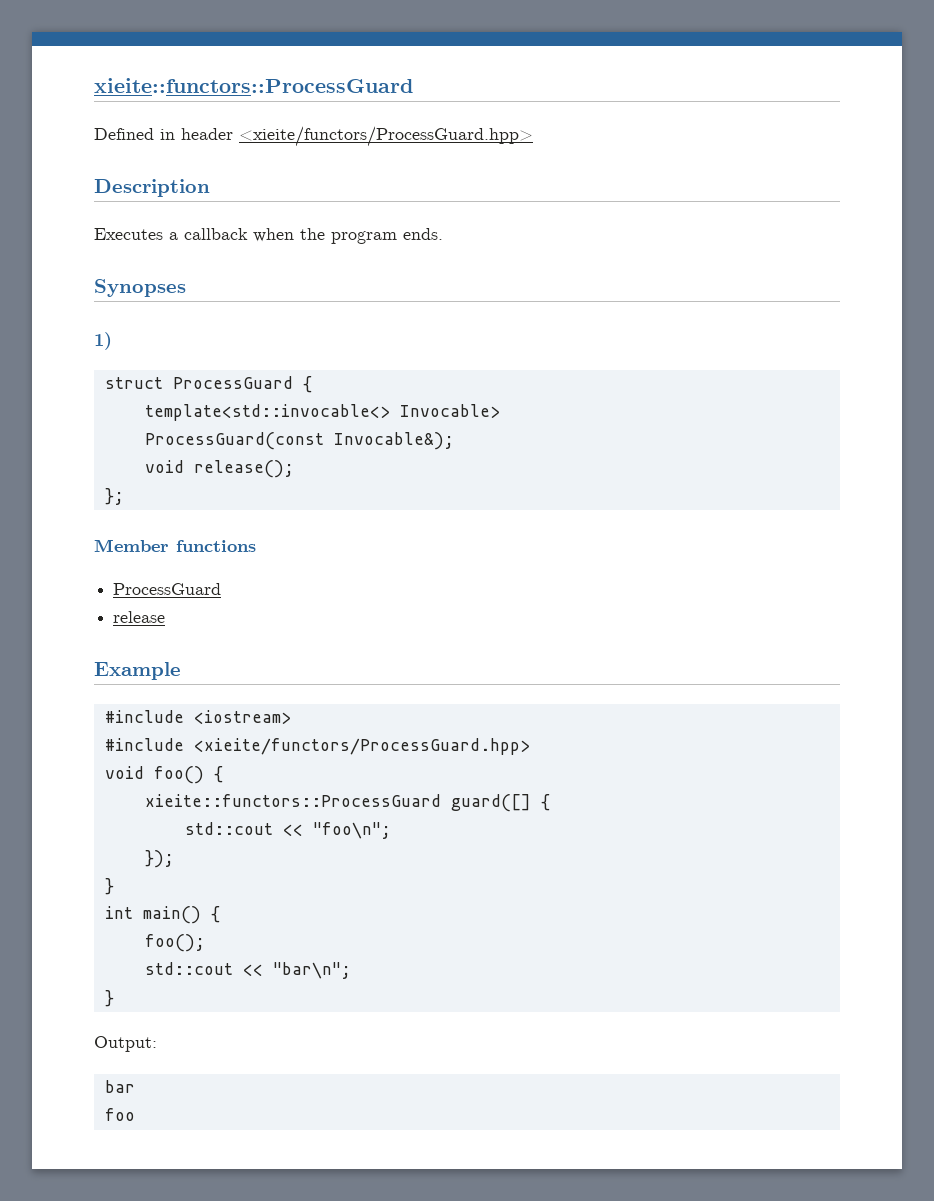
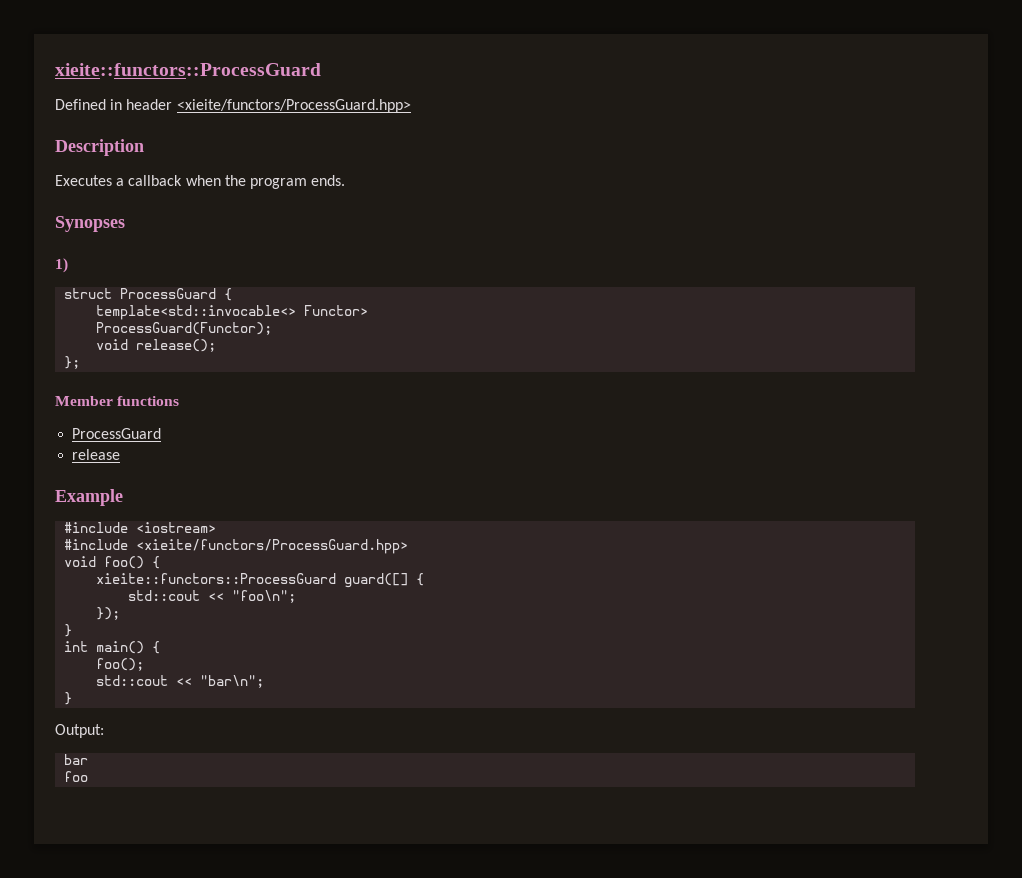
[399,404,500,418] [144,432,454,450] Invocable> // ProcessGuard(const Invocable&); -> [304,305,369,316] [96,322,273,335] Functor> // ProcessGuard(Functor);

